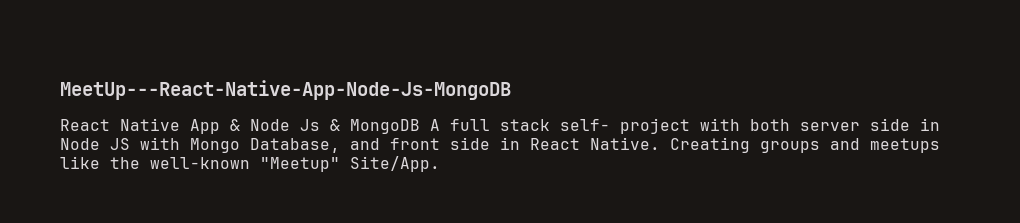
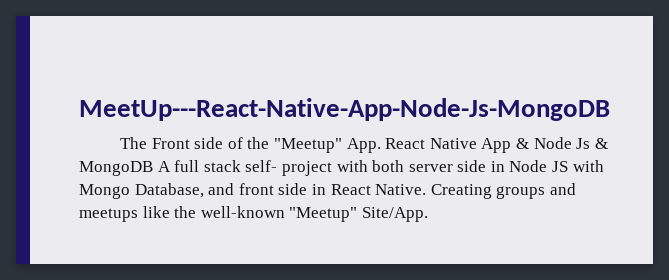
(511, 90) none -> [120,137,381,153] The Front side of the "Meetup" App.

